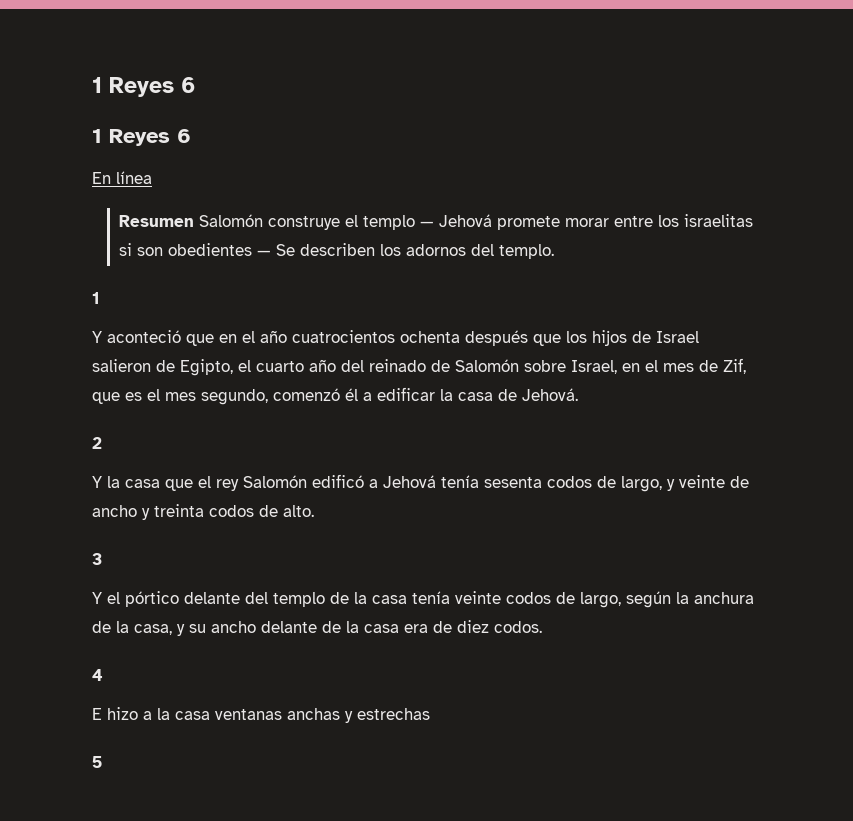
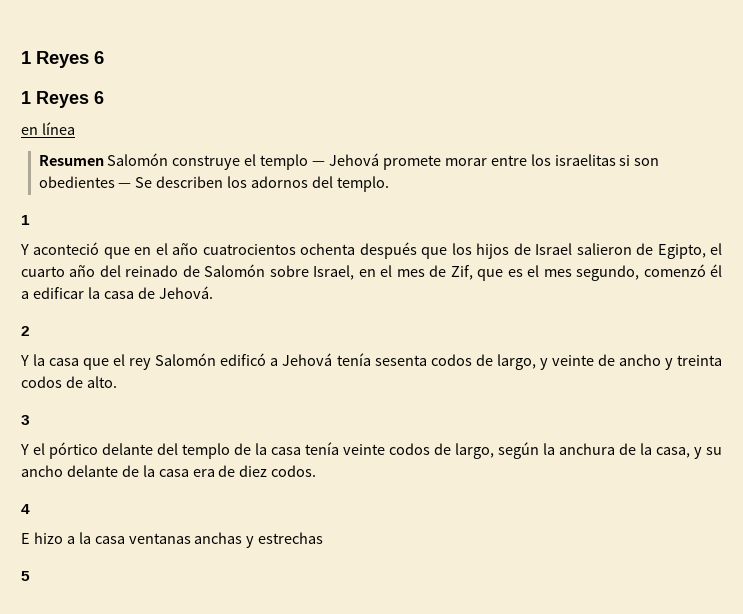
[92,172,111,184] En -> [21,127,38,135] en

